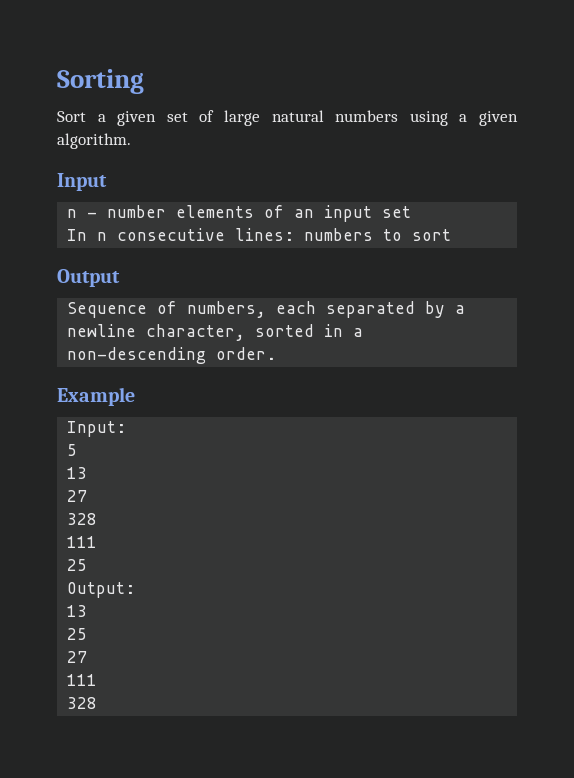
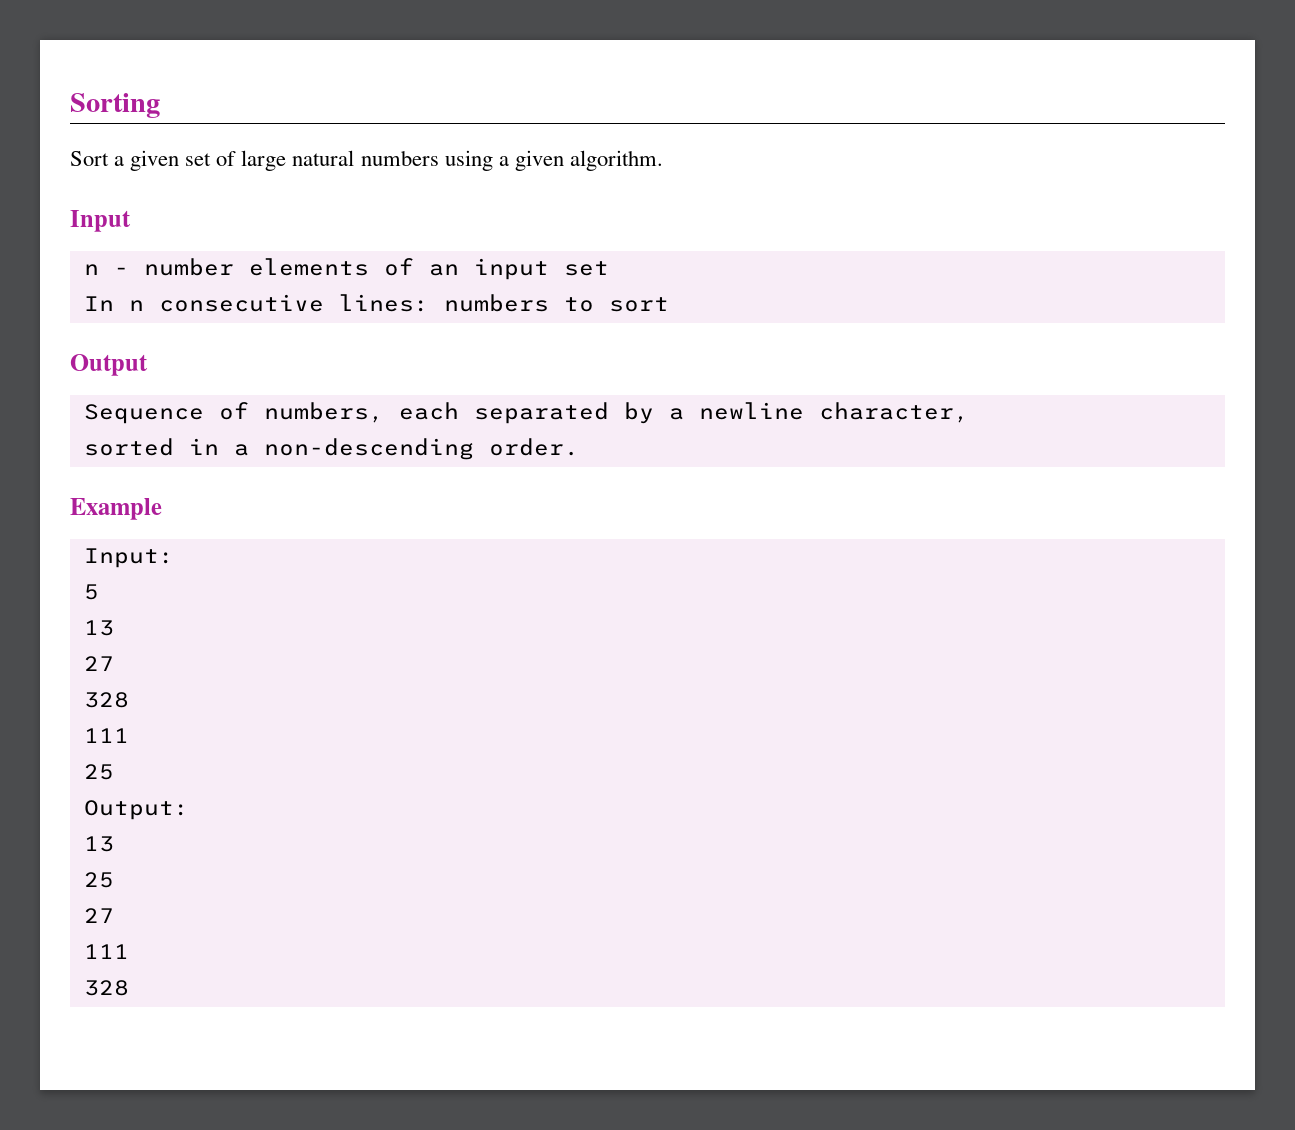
(246, 332) none -> (969, 412) //

